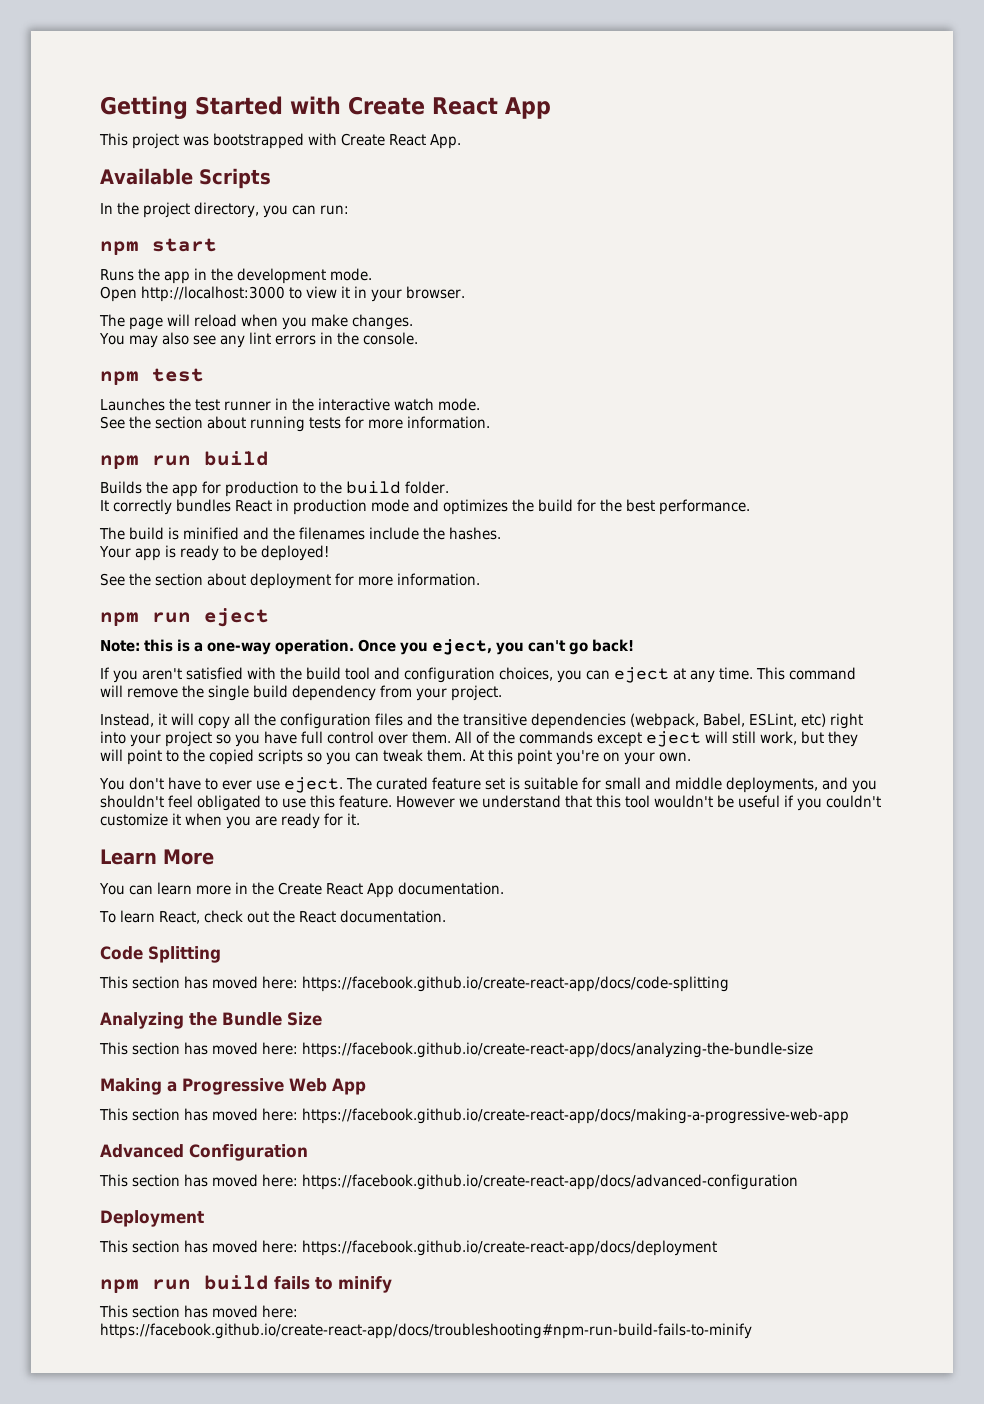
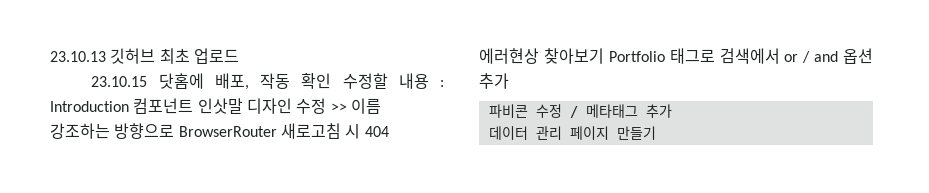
[100,96,551,119] [99,133,461,149] [100,168,271,189] [100,202,349,218] [100,238,217,255] [100,268,372,284] [100,286,465,302] [99,314,413,330] [99,332,418,348] [100,368,204,385] [100,398,480,411] [100,416,490,432] [100,451,269,469] [100,481,449,497] [100,499,750,515] [99,527,501,540] [99,545,329,561] [100,573,480,589] [100,608,269,627] [100,639,634,655] [100,667,856,683] [100,685,502,701] [100,713,863,729] [100,731,858,747] [100,749,691,765] [99,777,877,793] [100,795,881,811] [100,813,360,829] [100,849,214,865] [99,882,504,898] [99,910,446,924] [100,946,221,963] [99,976,729,992] [100,1012,322,1029] [99,1042,813,1058] [100,1078,366,1095] [99,1108,849,1124] [100,1144,308,1161] [99,1174,798,1190] [100,1210,204,1227] [99,1240,717,1256] [100,1275,392,1293] [99,1305,298,1318] [100,1323,752,1339] Getting Started with Create React App // This project was bootstrapped with Create React App. // Available Scripts // In the project directory, you can run: // npm start // Runs the app in the development mode. // Open http://localhost:3000 to view it in your browser. // The page will reload when you make changes. // You may also see any lint errors in the console. // npm test // Launches the test runner in the interactive watch mode. // See the section about running tests for more information. // npm run build // Builds the app for production to the build folder. // It correctly bundles React in production mode and optimizes the build for the best performance. // The build is minified and the filenames include the hashes. // Your app is ready to be deployed! // See the section about deployment for more information. // npm run eject // Note: this is a one-way operation. Once you eject, you can't go back! // If you aren't satisfied with the build tool and configuration choices, you can eject at any time. This command will remove the single build dependency from your project. // Instead, it will copy all the configuration files and the transitive dependencies (webpack, Babel, ESLint, etc) right into your project so you have full control over them. All of the commands except eject will still work, but they will point to the copied scripts so you can tweak them. At this point you're on your own. // You don't have to ever use eject. The curated feature set is suitable for small and middle deployments, and you shouldn't feel obligated to use this feature. However we understand that this tool wouldn't be useful if you couldn't customize it when you are ready for it. // Learn More // You can learn more in the Create React App documentation. // To learn React, check out the React documentation. // Code Splitting // This section has moved here: https://facebook.github.io/create-react-app/docs/code-splitting // Analyzing the Bundle Size // This section has moved here: https://facebook.github.io/create-react-app/docs/analyzing-the-bundle-size // Making a Progressive Web App // This section has moved here: https://facebook.github.io/create-react-app/docs/making-a-progressive-web-app // Advanced Configuration // This section has moved here: https://facebook.github.io/create-react-app/docs/advanced-configuration // Deployment // This section has moved here: https://facebook.github.io/create-react-app/docs/deployment // npm run build fails to minify // This section has moved here: https://facebook.github.io/create-react-app/docs/troubleshooting#npm-run-build-fails-to-minify -> [50,48,239,64] [91,73,444,90] [50,98,381,114] [50,123,389,139] [479,48,873,64] [479,73,509,89] [488,104,672,118] [488,126,656,140] 23.10.13 깃허브 최초 업로드 // 23.10.15 닷홈에 배포, 작동 확인 수정할 내용 : Introduction 컴포넌트 인삿말 디자인 수정 >> 이름 강조하는 방향으로 BrowserRouter 새로고침 시 404 에러현상 찾아보기 Portfolio 태그로 검색에서 or / and 옵션 추가 // 파비콘 수정 / 메타태그 추가 // 데이터 관리 페이지 만들기

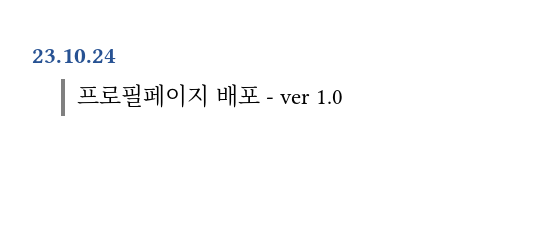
[50,48,239,64] [91,73,444,90] [50,98,381,114] [50,123,389,139] [479,48,873,64] [479,73,509,89] [488,104,672,118] [488,126,656,140] 23.10.13 깃허브 최초 업로드 // 23.10.15 닷홈에 배포, 작동 확인 수정할 내용 : Introduction 컴포넌트 인삿말 디자인 수정 >> 이름 강조하는 방향으로 BrowserRouter 새로고침 시 404 에러현상 찾아보기 Portfolio 태그로 검색에서 or / and 옵션 추가 // 파비콘 수정 / 메타태그 추가 // 데이터 관리 페이지 만들기 -> [32,49,116,63] [77,84,344,108] 23.10.24 // 프로필페이지 배포 - ver 1.0

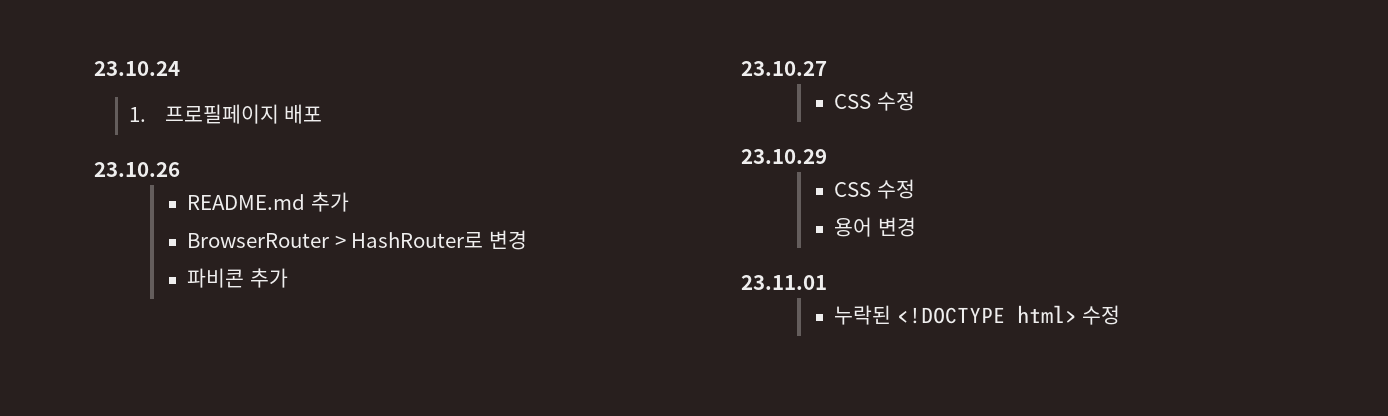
(116, 56) none -> [129,107,147,122] 1.
[265,90,344,104] - ver 1.0 -> [94,162,180,177] [187,192,349,212] [187,230,527,250] [187,268,288,288] [741,61,827,76] [834,91,915,111] [741,149,827,164] [834,179,915,199] [834,217,916,237] [741,275,827,290] [834,305,1121,325] // 23.10.26 // README.md 추가 // BrowserRouter > HashRouter로 변경 // 파비콘 추가 // 23.10.27 // CSS 수정 // 23.10.29 // CSS 수정 // 용어 변경 // 23.11.01 // 누락된 <!DOCTYPE html> 수정

